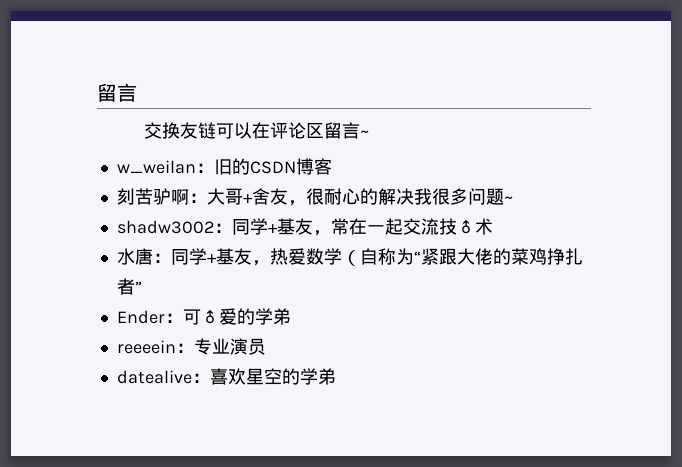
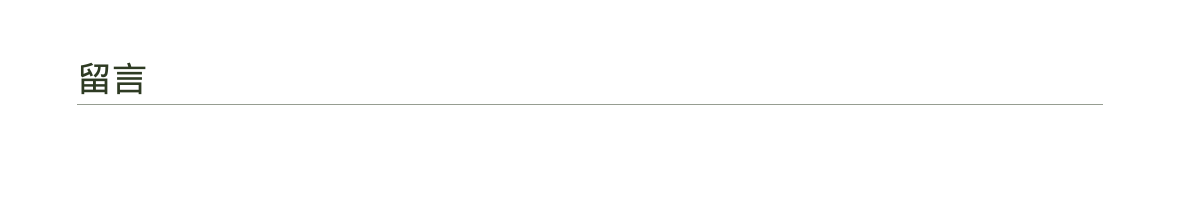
[97,83,137,102] [143,122,369,139] [116,158,332,175] [116,188,513,206] [116,218,493,236] [116,248,583,266] [116,278,142,295] [116,308,291,325] [116,338,266,355] [116,368,336,385] 留言 // 交换友链可以在评论区留言~ // w_weilan：旧的CSDN博客 // 刻苦驴啊：大哥+舍友，很耐心的解决我很多问题~ // shadw3002：同学+基友，常在一起交流技♂术 // 水唐：同学+基友，热爱数学（自称为“紧跟大佬的菜鸡挣扎者” // Ender：可♂爱的学弟 // reeeein：专业演员 // datealive：喜欢星空的学弟 -> [77,62,147,95] 留言

